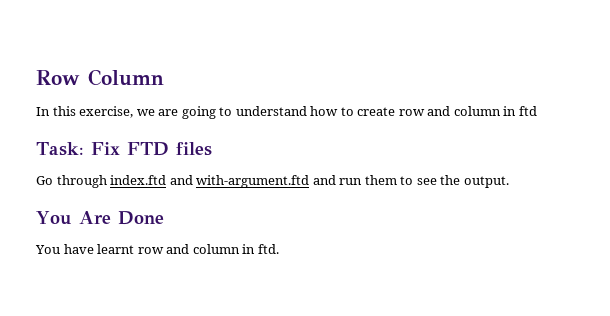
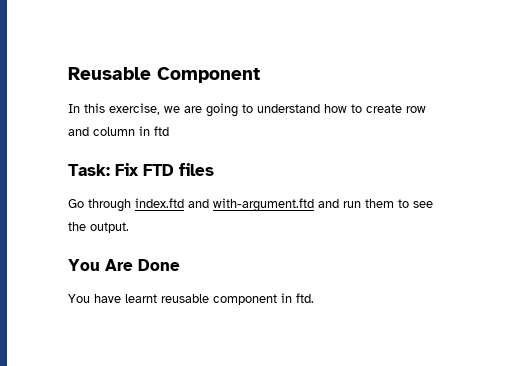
[36,69,164,86] Row Column -> [68,67,260,83] Reusable Component
[137,244,240,254] row and column -> [161,294,277,305] reusable component

